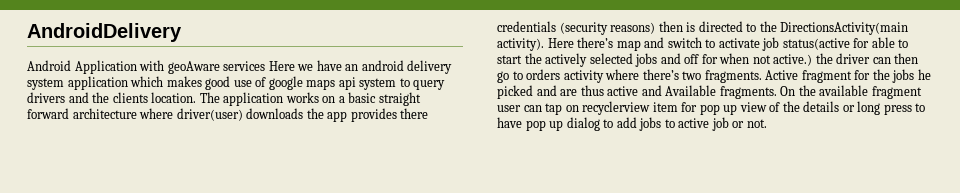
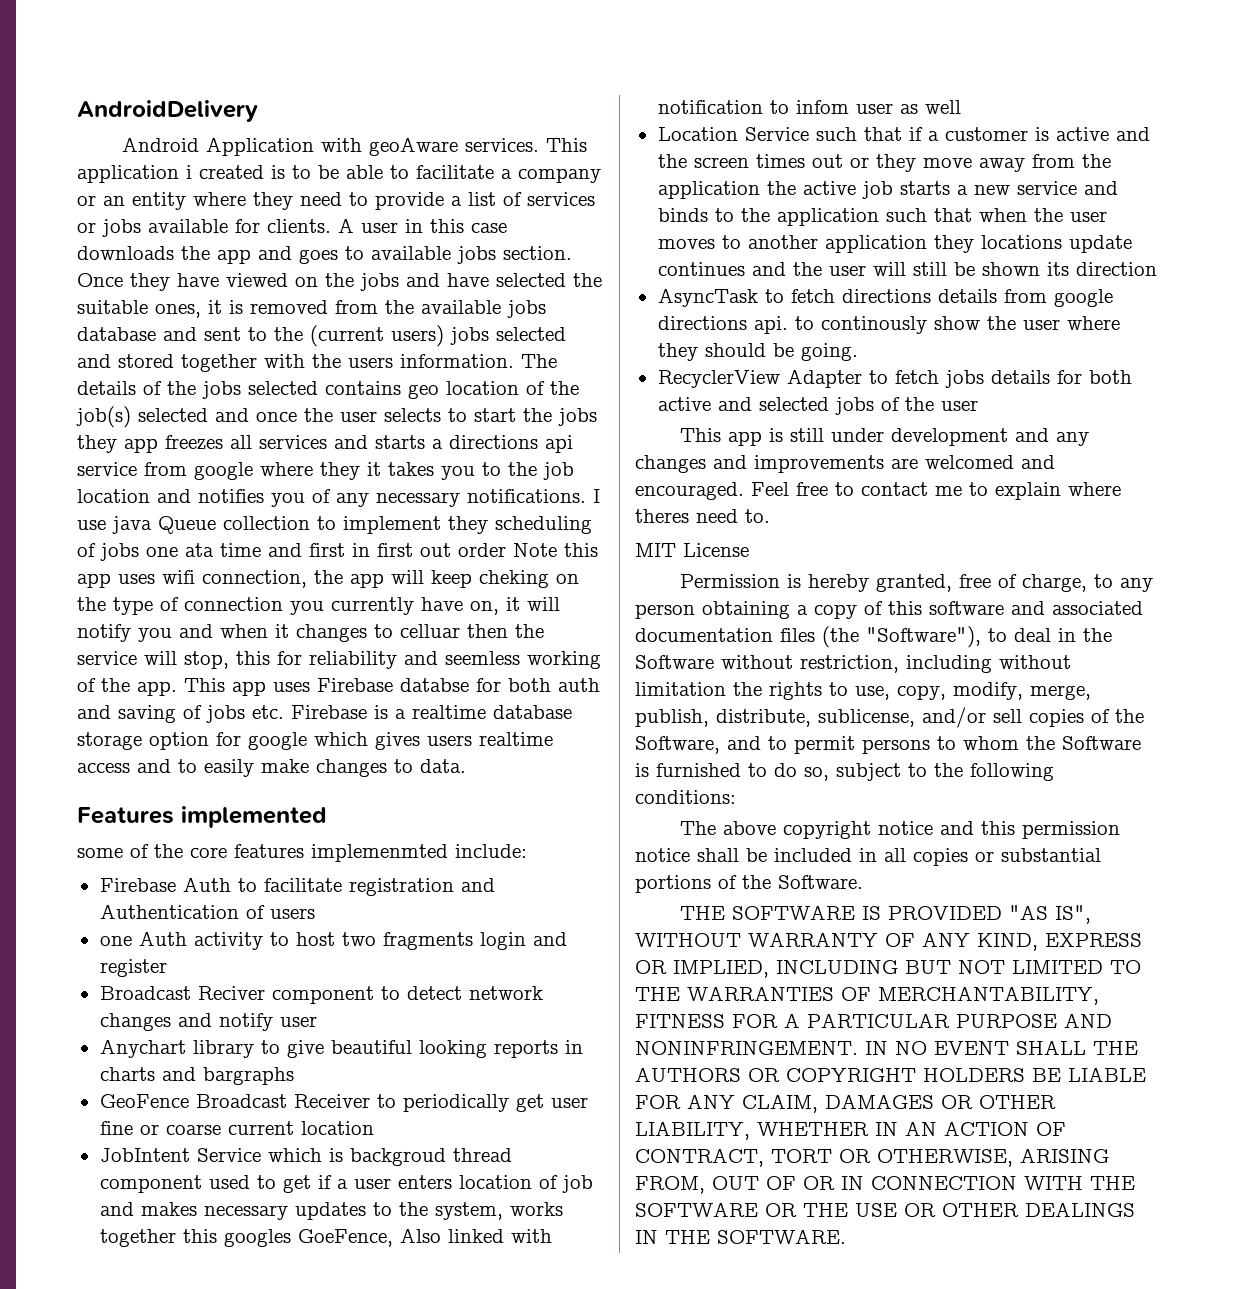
[223,60,453,74] [27,76,446,90] [27,92,421,106] [27,108,429,122] [497,21,909,35] [497,37,909,51] [497,53,919,67] [497,69,931,83] [497,85,922,99] [497,101,926,115] [497,117,767,131] services Here we have an android delivery system application which makes good use of google maps api system to query drivers and the clients location. The application works on a basic straight forward architecture where driver(user) downloads the app provides there credentials (security reasons) then is directed to the DirectionsActivity(main activity). Here there’s map and switch to activate job status(active for able to start the actively selected jobs and off for when not active.) the driver can then go to orders activity where there’s two fragments. Active fragment for the jobs he picked and are thus active and Available fragments. On the available fragment user can tap on recyclerview item for pop up view of the details or long press to have pop up dialog to add jobs to active job or not. -> [465,138,588,152] [77,165,601,183] [77,192,595,210] [77,218,507,237] [77,246,572,264] [77,273,602,291] [77,300,546,318] [77,325,566,347] [77,354,557,372] [77,381,579,399] [76,406,597,428] [77,435,573,453] [77,462,574,480] [77,489,600,507] [77,516,592,534] [77,543,598,561] [77,570,579,588] [77,597,560,615] [77,624,544,642] [77,651,601,669] [77,678,600,696] [77,705,572,723] [77,732,553,750] [77,759,466,777] [77,806,327,828] [77,844,527,862] [99,877,495,896] [99,904,315,919] [99,931,567,950] [99,959,167,977] [99,986,543,1004] [99,1013,317,1031] [99,1039,583,1058] [99,1067,294,1085] [99,1094,588,1112] [99,1121,374,1135] [99,1148,512,1166] [99,1175,593,1193] [99,1202,563,1220] [99,1228,552,1247] [657,100,961,114] [657,127,1150,141] [657,154,1111,172] [657,181,1118,199] [657,208,1107,226] [657,235,1132,253] [657,262,1157,276] [657,288,1113,307] [657,316,1120,334] [657,343,858,361] [657,369,1132,388] [657,397,978,415] [680,428,1090,446] [635,455,1055,473] [635,482,1121,500] [635,509,770,523] [635,543,749,557] [680,574,1154,592] [635,601,1143,619] [635,626,1112,648] [635,655,1071,673] [635,682,1091,700] [635,707,1144,728] [635,736,1141,754] [635,763,1054,781] [635,790,736,804] [680,821,1121,839] [635,848,1101,866] [635,875,863,893] [680,905,1092,924] [635,932,1142,951] [635,960,1141,978] [635,986,1099,1005] [635,1013,1112,1028] [635,1040,1138,1055] [635,1067,1146,1082] [635,1094,1056,1113] [635,1121,1066,1140] [635,1148,1109,1167] [635,1176,1135,1194] [635,1202,1135,1217] [635,1229,846,1244] services. This application i created is to be able to facilitate a company or an entity where they need to provide a list of services or jobs available for clients. A user in this case downloads the app and goes to available jobs section. Once they have viewed on the jobs and have selected the suitable ones, it is removed from the available jobs database and sent to the (current users) jobs selected and stored together with the users information. The details of the jobs selected contains geo location of the job(s) selected and once the user selects to start the jobs they app freezes all services and starts a directions api service from google where they it takes you to the job location and notifies you of any necessary notifications. I use java Queue collection to implement they scheduling of jobs one ata time and first in first out order Note this app uses wifi connection, the app will keep cheking on the type of connection you currently have on, it will notify you and when it changes to celluar then the service will stop, this for reliability and seemless working of the app. This app uses Firebase databse for both auth and saving of jobs etc. Firebase is a realtime database storage option for google which gives users realtime access and to easily make changes to data. // Features implemented // some of the core features implemenmted include: // Firebase Auth to facilitate registration and Authentication of users // one Auth activity to host two fragments login and register // Broadcast Reciver component to detect network changes and notify user // Anychart library to give beautiful looking reports in charts and bargraphs // GeoFence Broadcast Receiver to periodically get user fine or coarse current location // JobIntent Service which is backgroud thread component used to get if a user enters location of job and makes necessary updates to the system, works together this googles GoeFence, Also linked with notification to infom user as well // Location Service such that if a customer is active and the screen times out or they move away from the application the active job starts a new service and binds to the application such that when the user moves to another application they locations update continues and the user will still be shown its direction // AsyncTask to fetch directions details from google directions api. to continously show the user where they should be going. // RecyclerView Adapter to fetch jobs details for both active and selected jobs of the user // This app is still under development and any changes and improvements are welcomed and encouraged. Feel free to contact me to explain where theres need to. // MIT License // Permission is hereby granted, free of charge, to any person obtaining a copy of this software and associated documentation files (the "Software"), to deal in the Software without restriction, including without limitation the rights to use, copy, modify, merge, publish, distribute, sublicense, and/or sell copies of the Software, and to permit persons to whom the Software is furnished to do so, subject to the following conditions: // The above copyright notice and this permission notice shall be included in all copies or substantial portions of the Software. // THE SOFTWARE IS PROVIDED "AS IS", WITHOUT WARRANTY OF ANY KIND, EXPRESS OR IMPLIED, INCLUDING BUT NOT LIMITED TO THE WARRANTIES OF MERCHANTABILITY, FITNESS FOR A PARTICULAR PURPOSE AND NONINFRINGEMENT. IN NO EVENT SHALL THE AUTHORS OR COPYRIGHT HOLDERS BE LIABLE FOR ANY CLAIM, DAMAGES OR OTHER LIABILITY, WHETHER IN AN ACTION OF CONTRACT, TORT OR OTHERWISE, ARISING FROM, OUT OF OR IN CONNECTION WITH THE SOFTWARE OR THE USE OR OTHER DEALINGS IN THE SOFTWARE.

